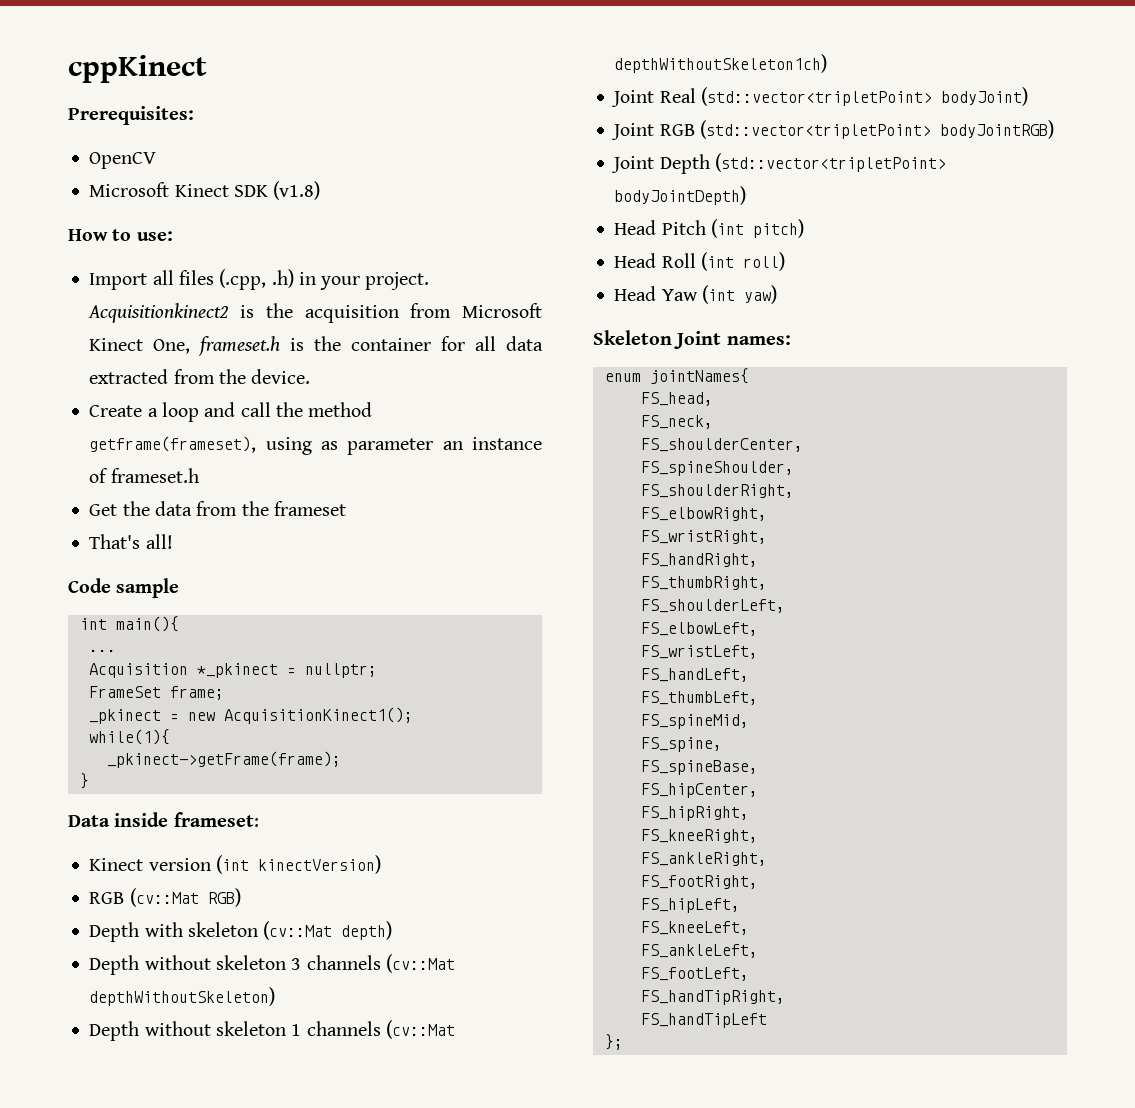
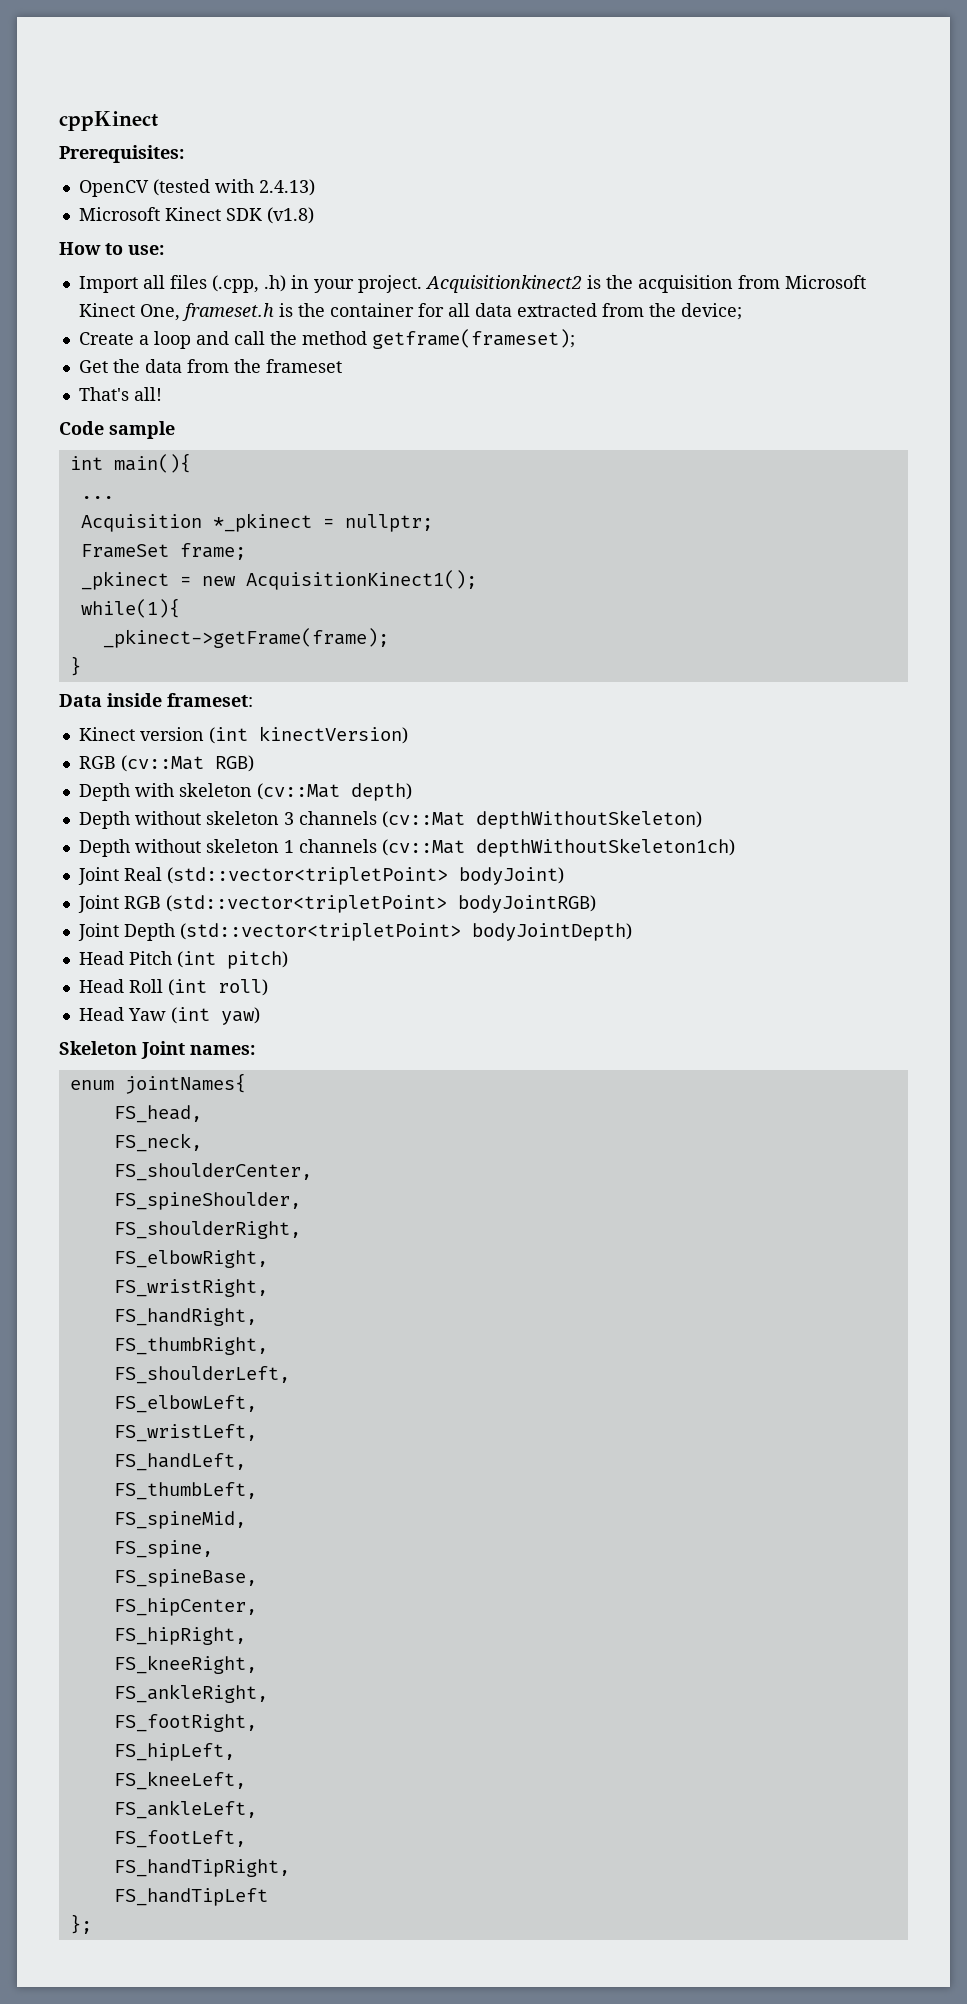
(157, 160) none -> [152,179,315,196] (tested with 2.4.13)
[251,369,311,384] device. -> [680,303,742,320] device;
[89,436,542,455] [89,468,199,483] getframe(frameset), using as parameter an instance of frameset.h -> [371,329,575,349] getframe(frameset);

